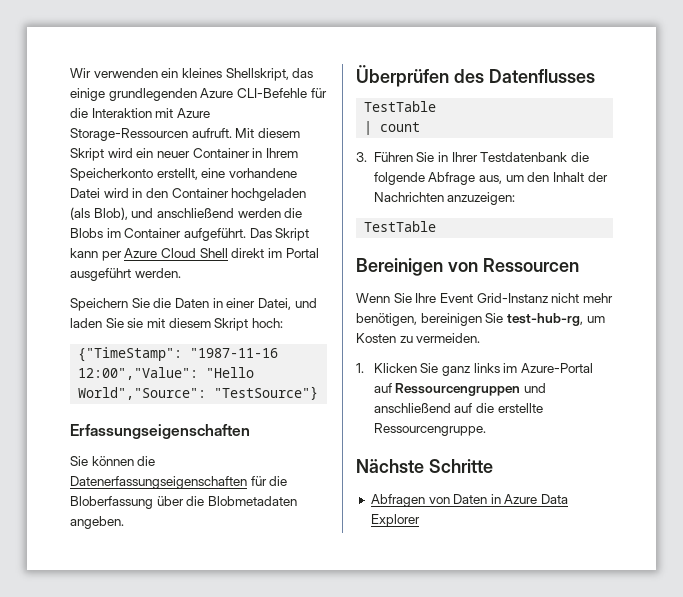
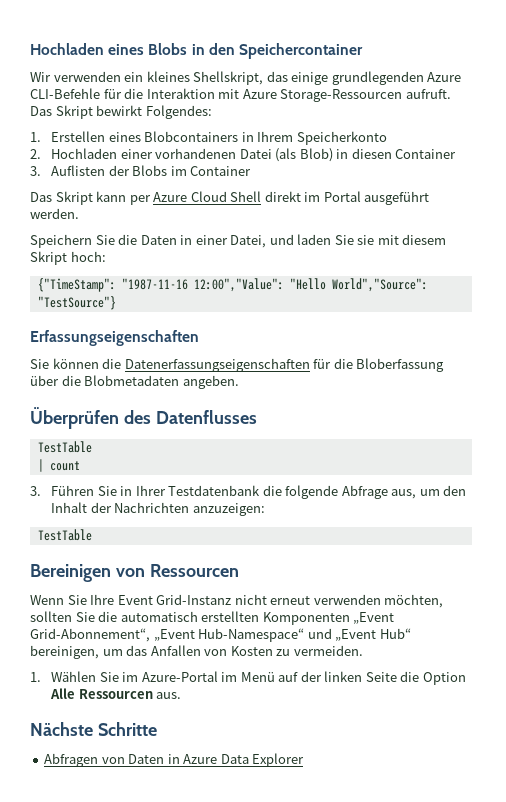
(70, 73) none -> [30,43,363,59] Hochladen eines Blobs in den Speichercontainer //
[235,128,300,138] [70,148,298,161] [70,168,297,181] [70,188,307,201] [70,207,303,220] Mit diesem Skript wird ein neuer Container in Ihrem Speicherkonto erstellt, eine vorhandene Datei wird in den Container hochgeladen (als Blob), und anschließend werden die -> [30,105,212,119] [30,131,387,145] [30,148,457,162] [30,165,130,176] Das Skript bewirkt Folgendes: // 1. Erstellen eines Blobcontainers in Ihrem Speicherkonto // 2. Hochladen einer vorhandenen Datei (als Blob) in diesen Container // 3. Auflisten der
[183,228,246,241] aufgeführt. -> (252, 171) //
[582,293,613,303] [356,313,605,326] [356,333,481,343] [356,363,593,376] [373,383,547,396] [373,403,543,413] [373,423,486,436] mehr benötigen, bereinigen Sie test-hub-rg, um Kosten zu vermeiden. // 1. Klicken Sie ganz links im Azure-Portal auf Ressourcengruppen und anschließend auf die erstellte Ressourcengruppe. -> [270,594,444,608] [30,611,395,625] [30,628,411,642] [30,645,363,659] [30,671,466,685] [50,688,182,699] erneut verwenden möchten, sollten Sie die automatisch erstellten Komponenten „Event Grid-Abonnement“, „Event Hub-Namespace“ und „Event Hub“ bereinigen, um das Anfallen von Kosten zu vermeiden. // 1. Wählen Sie im Azure-Portal im Menü auf der linken Seite die Option Alle Ressourcen aus.

